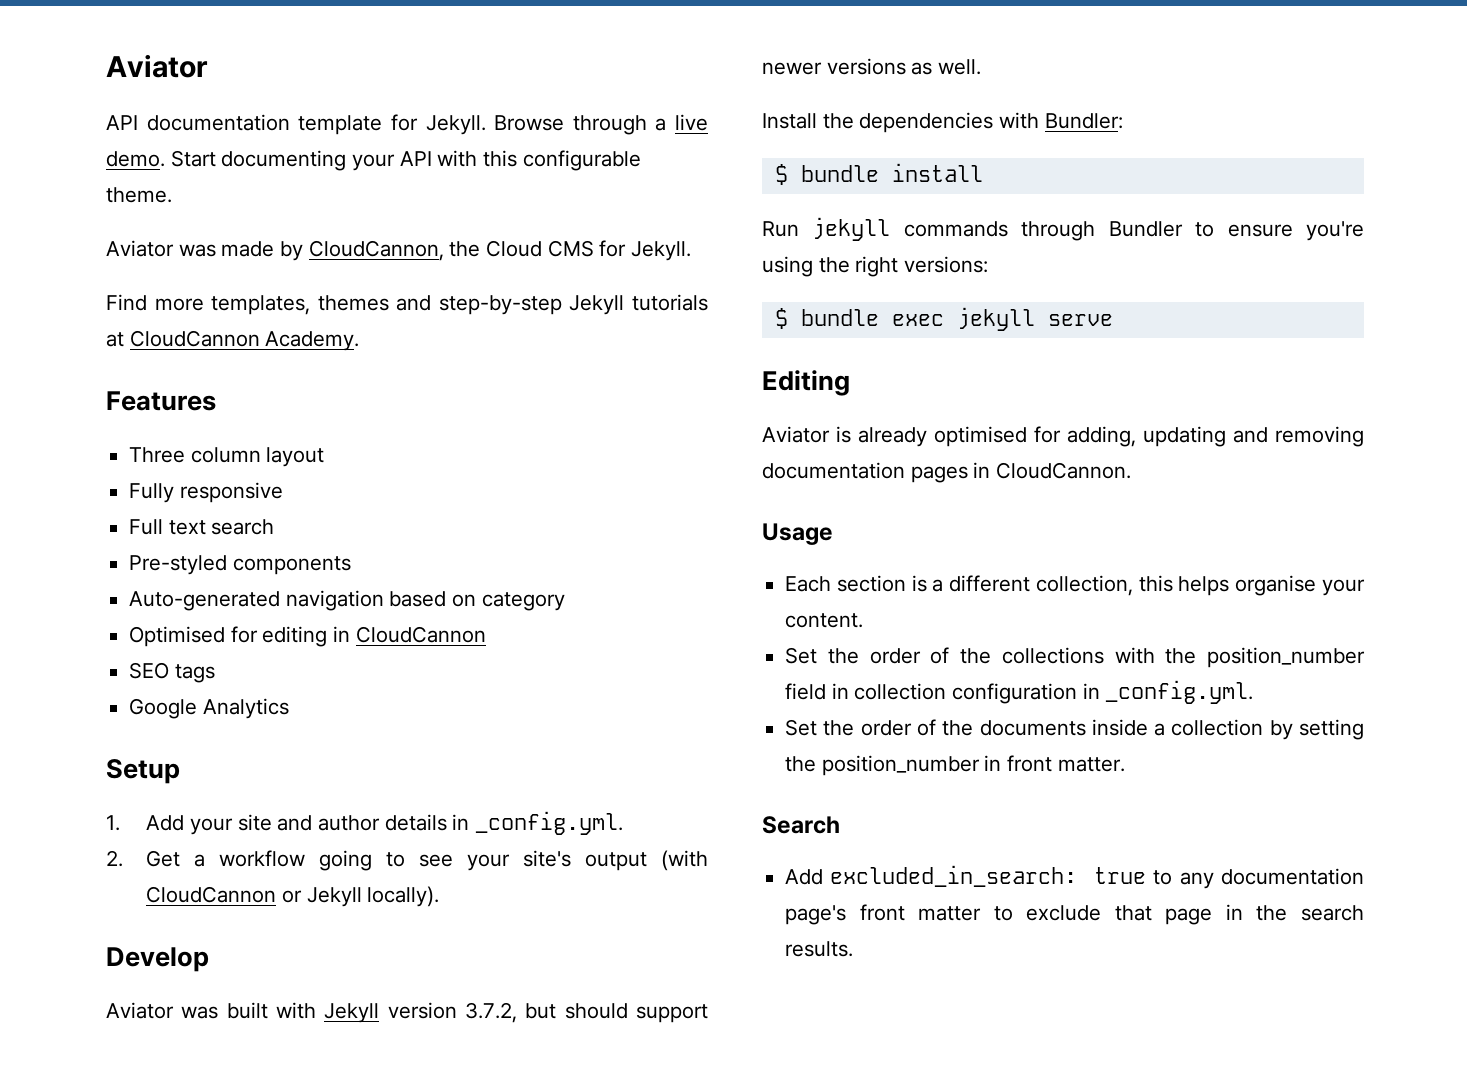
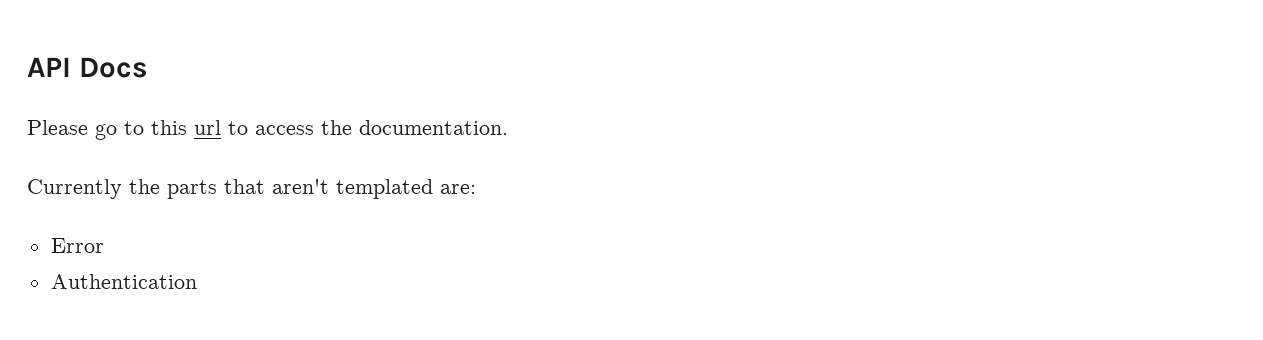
[106,54,208,78] [106,114,708,135] [106,150,641,171] [106,187,172,203] [106,240,692,261] [106,294,708,315] [106,330,360,351] [106,391,216,411] [129,447,325,467] [129,482,283,503] [129,519,275,535] [129,555,351,575] [129,590,565,611] [129,626,486,647] [129,662,215,683] [129,698,289,719] [106,759,180,784] [106,811,624,835] [106,850,708,871] [146,886,440,907] [106,947,209,972] [106,1002,708,1023] [762,58,982,75] [762,112,1123,133] [774,163,983,185] [762,217,1364,241] [762,256,989,277] [774,307,1113,331] [762,370,850,396] [762,426,1364,447] [762,462,1132,483] [762,523,833,545] [785,575,1365,596] [785,613,864,628] [785,647,1365,668] [785,680,1254,704] [785,719,1364,740] [785,755,1125,776] [762,816,840,834] [785,865,1364,889] [785,904,1364,925] [785,941,854,957] Aviator // API documentation template for Jekyll. Browse through a live demo. Start documenting your API with this configurable theme. // Aviator was made by CloudCannon, the Cloud CMS for Jekyll. // Find more templates, themes and step-by-step Jekyll tutorials at CloudCannon Academy. // Features // Three column layout // Fully responsive // Full text search // Pre-styled components // Auto-generated navigation based on category // Optimised for editing in CloudCannon // SEO tags // Google Analytics // Setup // 1. Add your site and author details in _config.yml. // 2. Get a workflow going to see your site's output (with CloudCannon or Jekyll locally). // Develop // Aviator was built with Jekyll version 3.7.2, but should support newer versions as well. // Install the dependencies with Bundler: // $ bundle install // Run jekyll commands through Bundler to ensure you're using the right versions: // $ bundle exec jekyll serve // Editing // Aviator is already optimised for adding, updating and removing documentation pages in CloudCannon. // Usage // Each section is a different collection, this helps organise your content. // Set the order of the collections with the position_number field in collection configuration in _config.yml. // Set the order of the documents inside a collection by setting the position_number in front matter. // Search // Add excluded_in_search: true to any documentation page's front matter to exclude that page in the search results. -> [27,57,148,78] [27,120,508,140] [27,179,476,199] [50,238,104,253] [50,274,197,289] API Docs // Please go to this url to access the documentation. // Currently the parts that aren't templated are: // Error // Authentication

